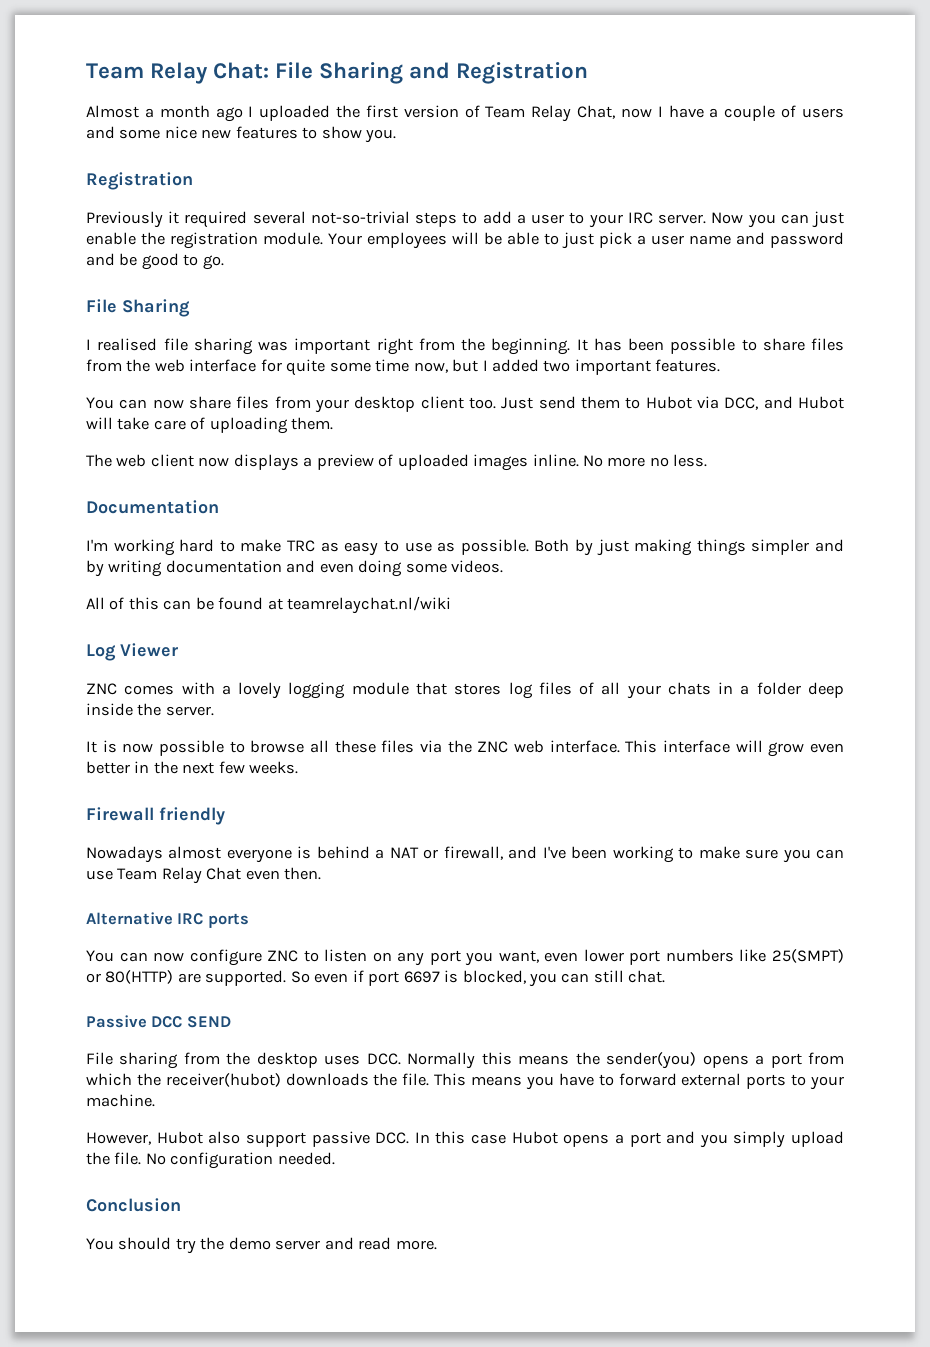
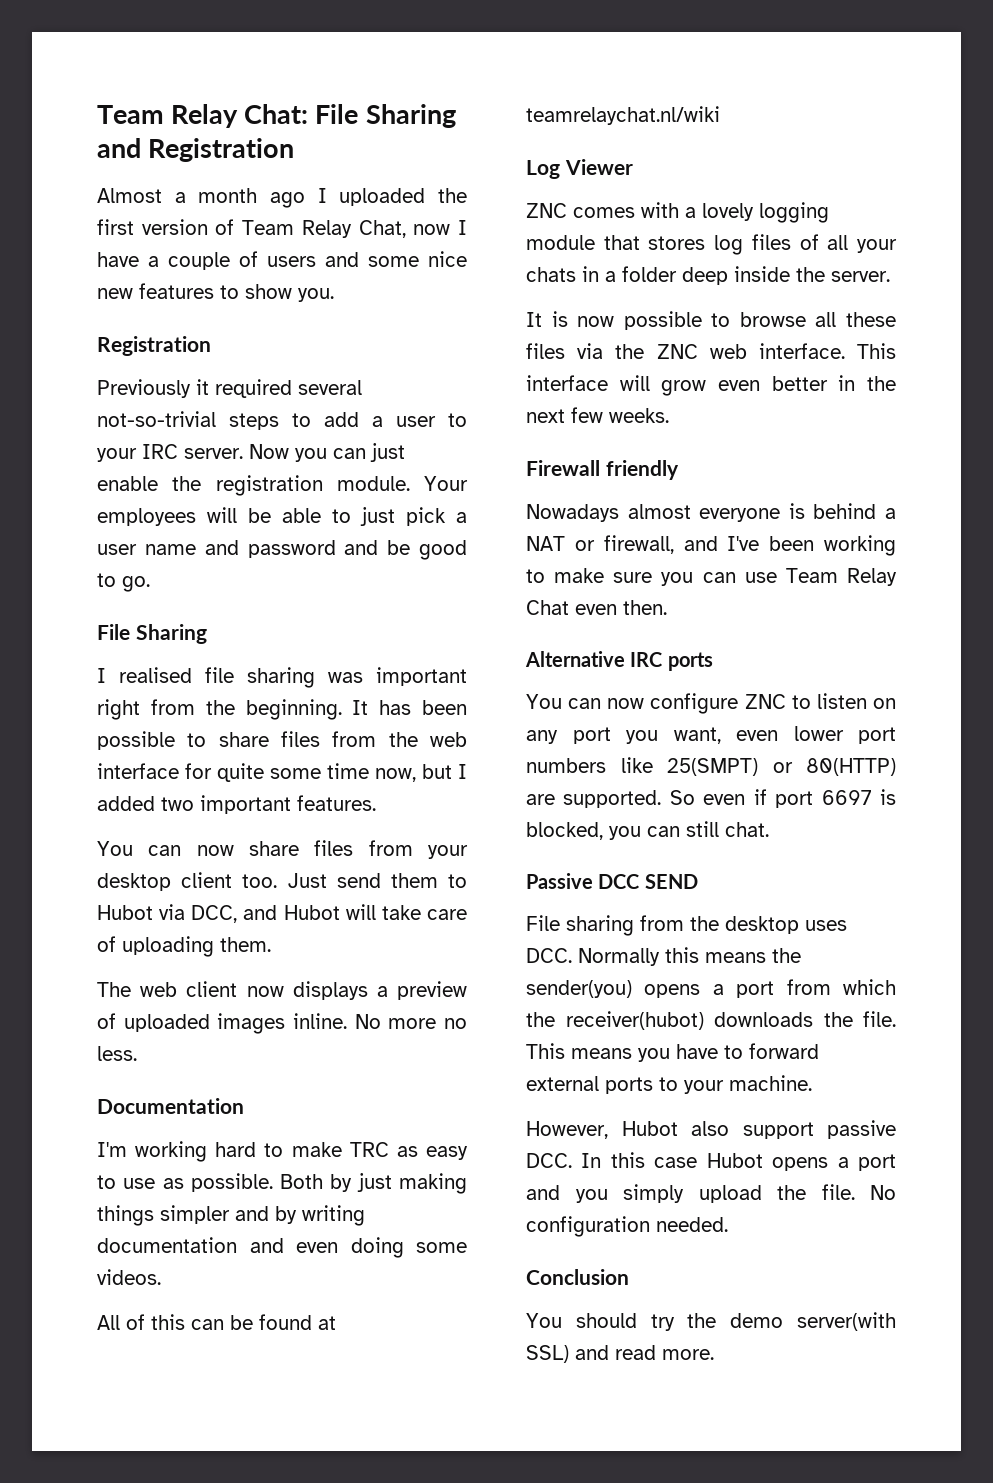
[275,1240,321,1250] server -> [797,1312,896,1331] [526,1345,569,1363] server(with SSL)

